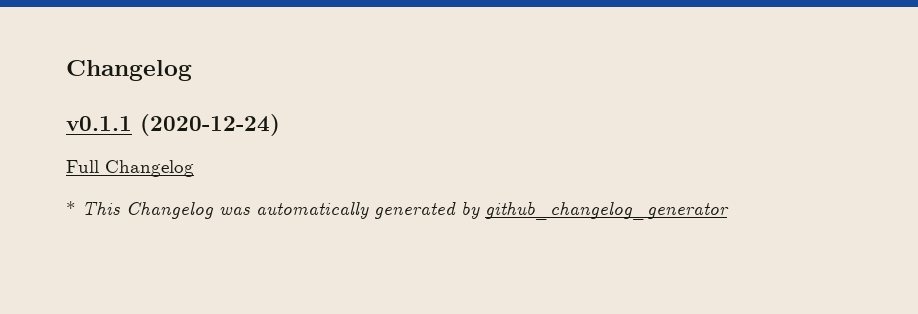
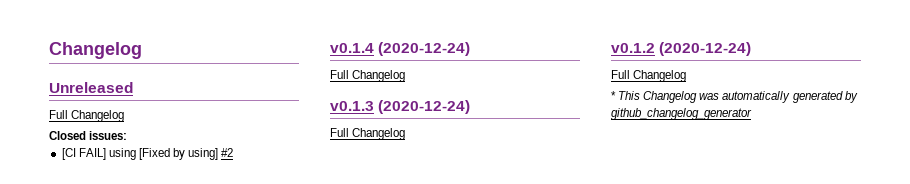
[66,60,192,81] [66,116,132,131] Changelog // v0.1.1 -> [49,42,142,59] [49,82,133,93] [49,110,125,122] [49,131,128,140] [61,148,234,160] [330,42,471,56] [330,70,406,82] [330,100,471,114] [330,128,406,140] [611,43,655,53] Changelog // Unreleased // Full Changelog // Closed issues: // [CI FAIL] using [Fixed by using] #2 // v0.1.4 (2020-12-24) // Full Changelog // v0.1.3 (2020-12-24) // Full Changelog // v0.1.2

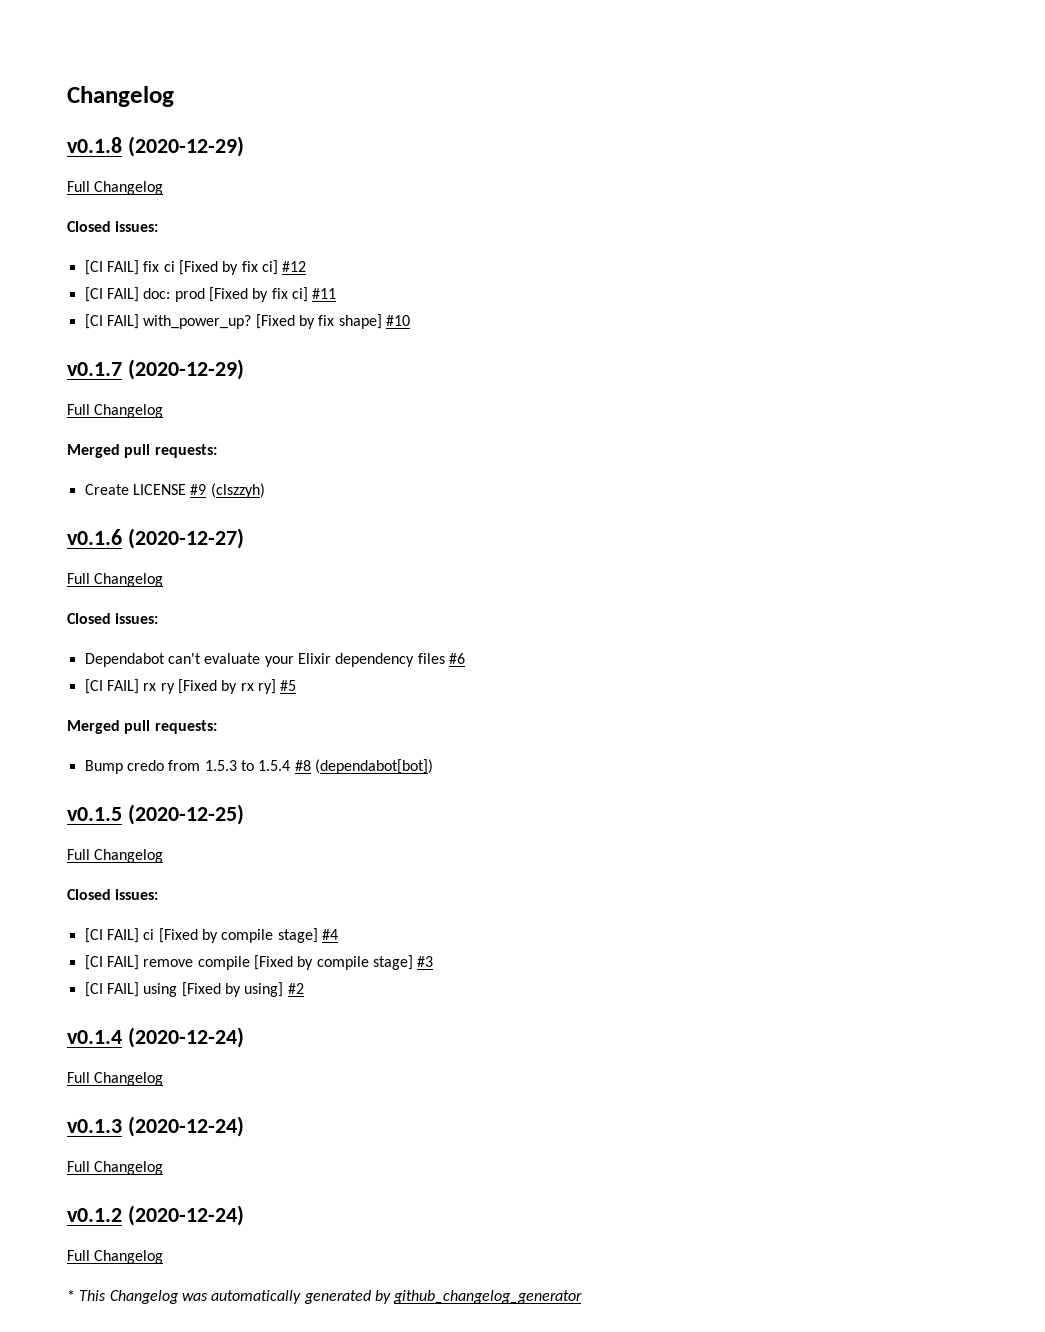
[49,42,142,59] [49,82,133,93] [49,110,125,122] [49,131,128,140] Changelog // Unreleased // Full Changelog // Closed issues: -> [67,86,174,107] [67,136,244,157] [67,181,164,195] [67,221,159,232] [84,260,307,275] [84,287,337,302] [84,314,410,329] [67,359,244,380] [67,404,164,418] [67,444,217,458] [84,483,265,498] [67,528,244,549] [67,573,164,587] [67,613,159,624] [84,653,465,667] [84,679,297,694] [67,720,217,734] [84,759,433,774] [67,804,244,825] [67,849,164,863] [67,889,159,900] [84,928,338,943] [84,955,434,970] Changelog // v0.1.8 (2020-12-29) // Full Changelog // Closed issues: // [CI FAIL] fix ci [Fixed by fix ci] #12 // [CI FAIL] doc: prod [Fixed by fix ci] #11 // [CI FAIL] with_power_up? [Fixed by fix shape] #10 // v0.1.7 (2020-12-29) // Full Changelog // Merged pull requests: // Create LICENSE #9 (clszzyh) // v0.1.6 (2020-12-27) // Full Changelog // Closed issues: // Dependabot can't evaluate your Elixir dependency files #6 // [CI FAIL] rx ry [Fixed by rx ry] #5 // Merged pull requests: // Bump credo from 1.5.3 to 1.5.4 #8 (dependabot[bot]) // v0.1.5 (2020-12-25) // Full Changelog // Closed issues: // [CI FAIL] ci [Fixed by compile stage] #4 // [CI FAIL] remove compile [Fixed by compile stage] #3

